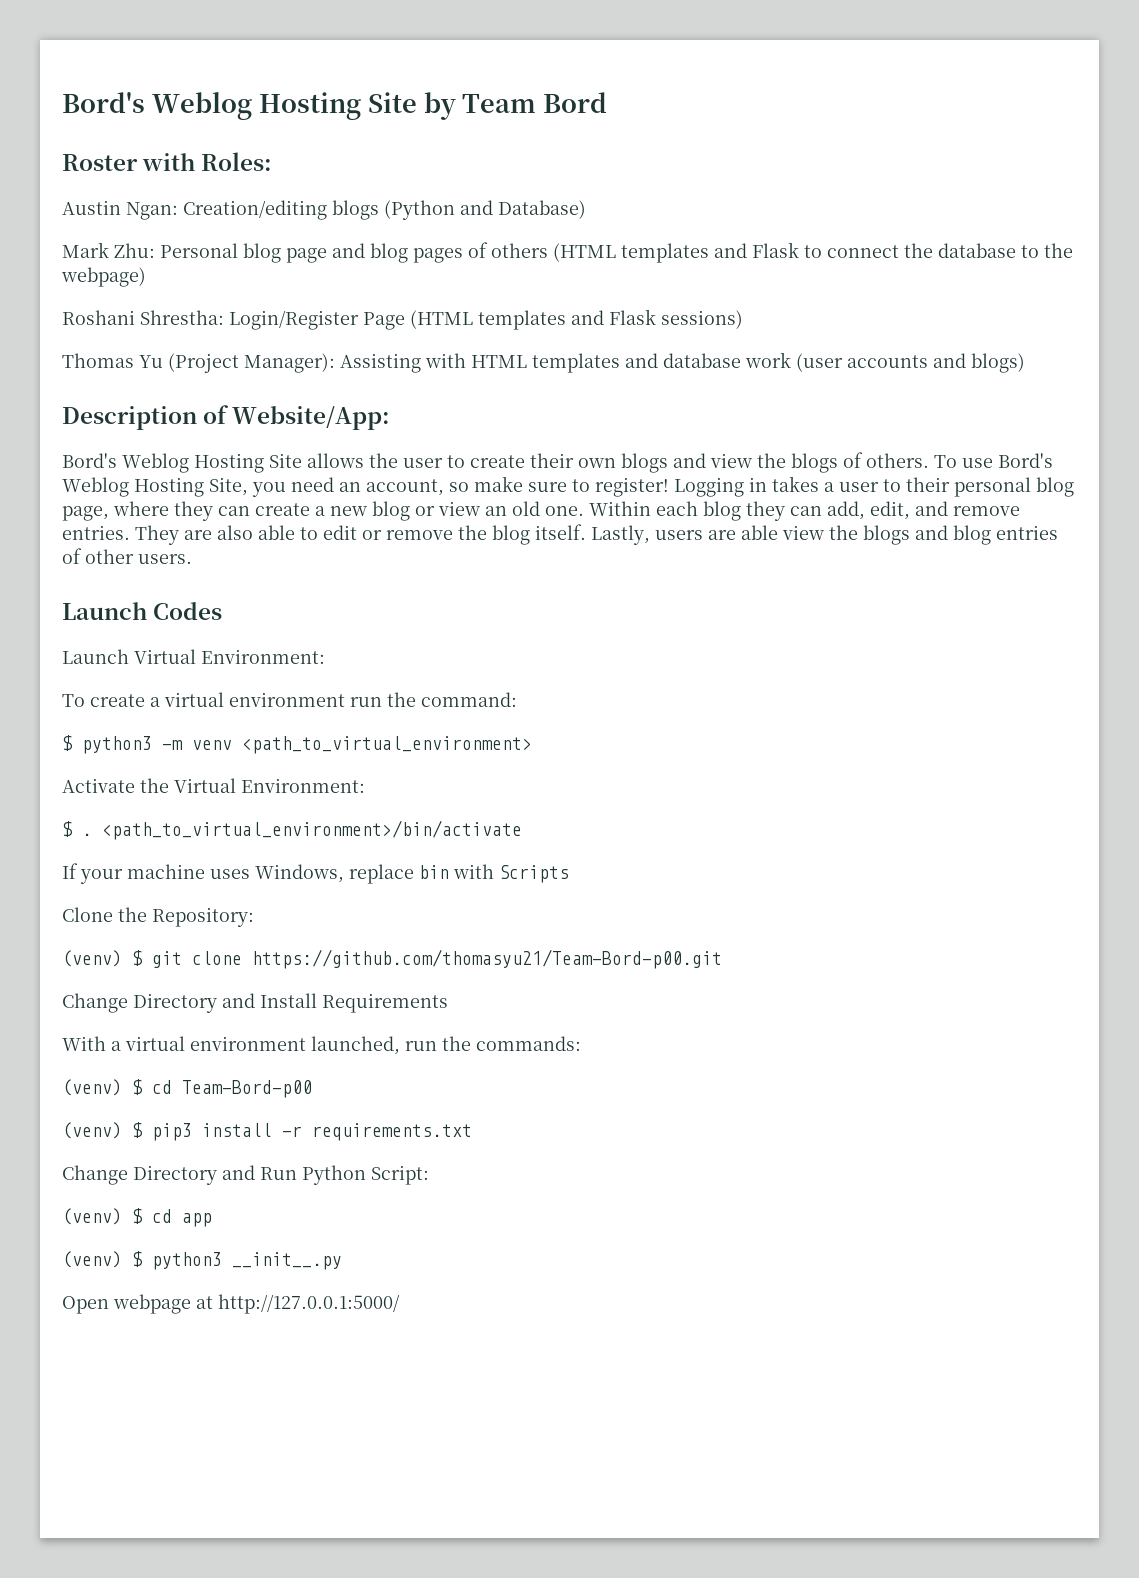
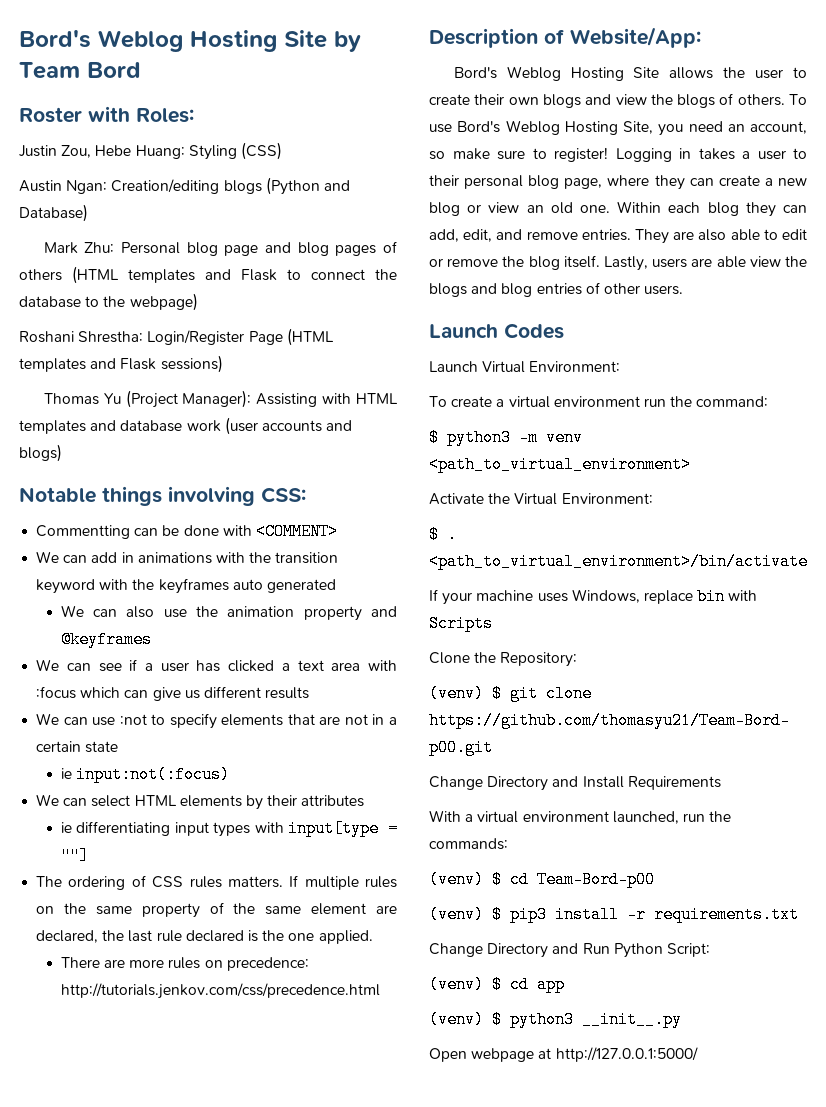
(273, 161) none -> [19,142,282,160] // Justin Zou, Hebe Huang: Styling (CSS)
(1025, 363) none -> [19,486,306,506] [36,523,338,540] [36,551,339,564] [36,578,336,594] [60,605,397,621] [60,631,152,648] [36,659,398,672] [36,686,310,701] [36,713,398,729] [36,741,119,753] [60,766,231,783] [36,794,365,810] [60,820,398,837] [60,847,89,864] [36,875,397,890] [36,902,397,918] [36,930,373,944] [60,957,309,971] [60,983,380,999] // Notable things involving CSS: // Commentting can be done with <COMMENT> // We can add in animations with the transition keyword with the keyframes auto generated // We can also use the animation property and @keyframes // We can see if a user has clicked a text area with :focus which can give us different results // We can use :not to specify elements that are not in a certain state // ie input:not(:focus) // We can select HTML elements by their attributes // ie differentiating input types with input[type = ""] // The ordering of CSS rules matters. If multiple rules on the same property of the same element are declared, the last rule declared is the one applied. // There are more rules on precedence: http://tutorials.jenkov.com/css/precedence.html

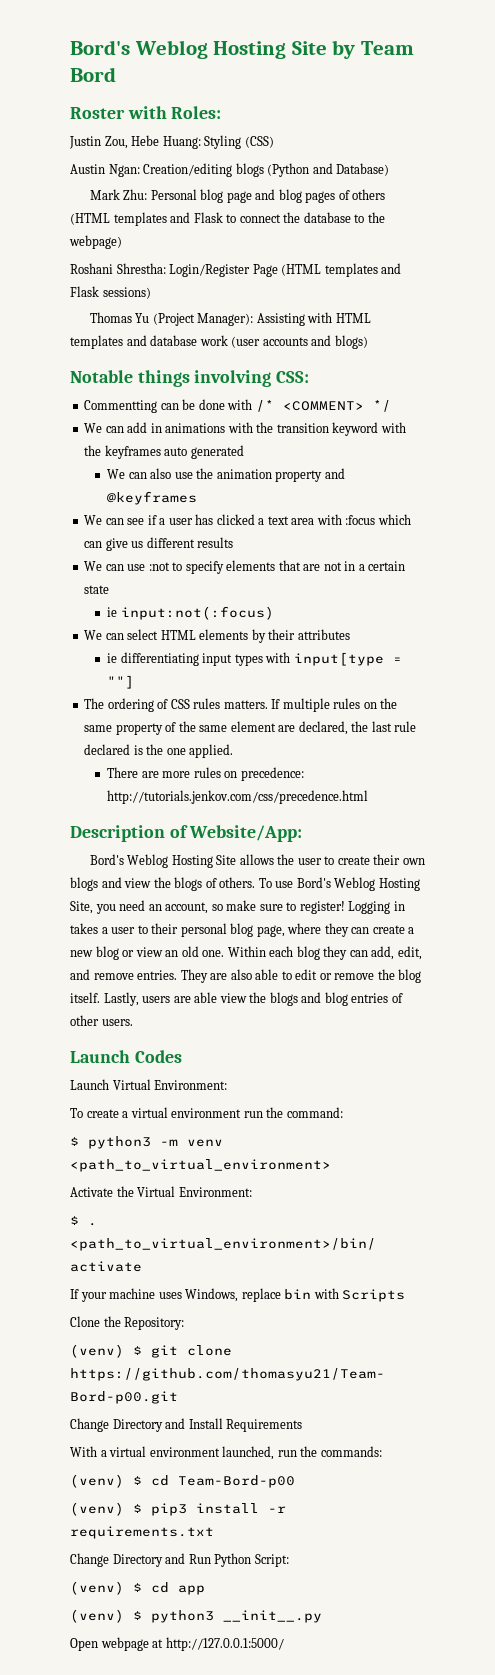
(252, 530) none -> [255,400,274,412] /*
(338, 531) none -> [372,400,391,412] */

